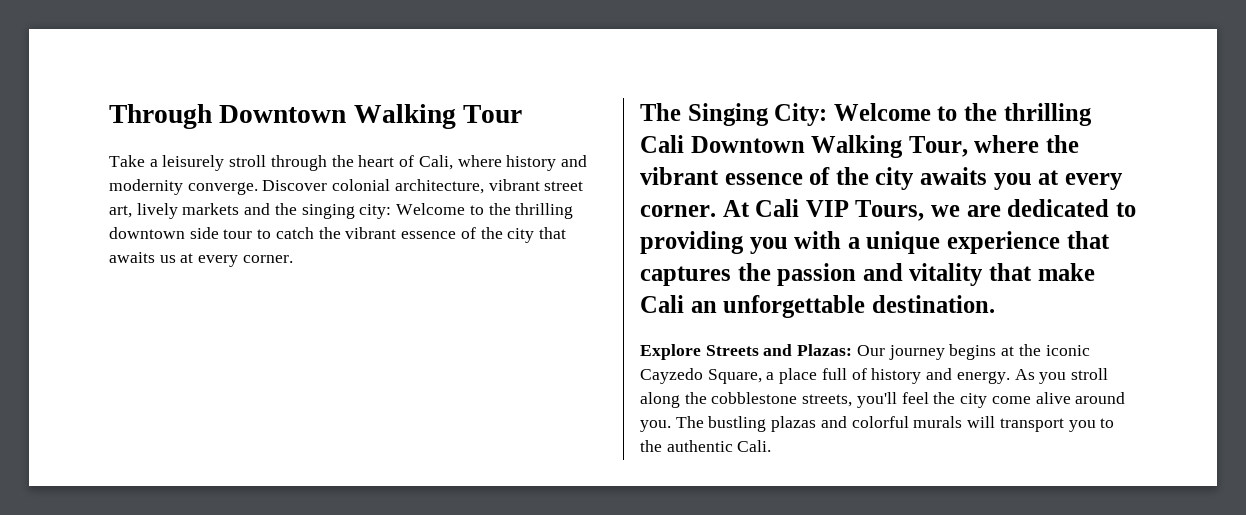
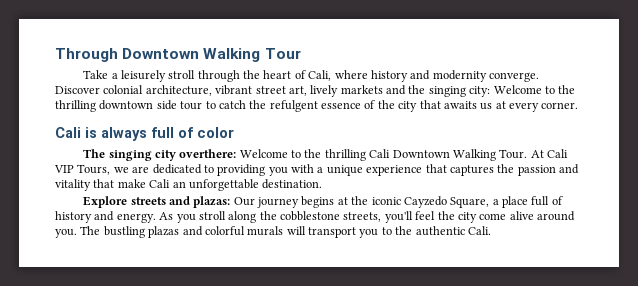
[345,227,397,239] vibrant -> [269,100,318,112] refulgent
[640,103,828,126] The Singing City: -> [55,127,234,141] [83,149,237,161] Cali is always full of color // The singing city overthere:
[908,135,1080,157] [640,167,1123,190] [640,205,716,217] Tour, where the vibrant essence of the city awaits you at every corner. -> [499,149,528,159] Tour.
[705,344,853,356] Streets and Plazas: -> [130,196,231,208] streets and plazas:

